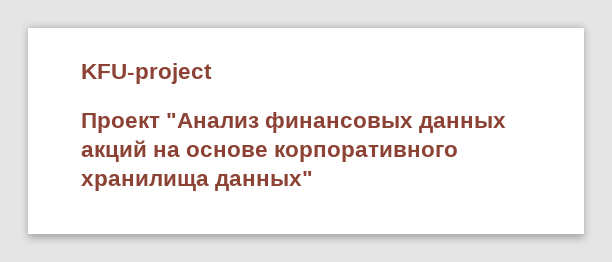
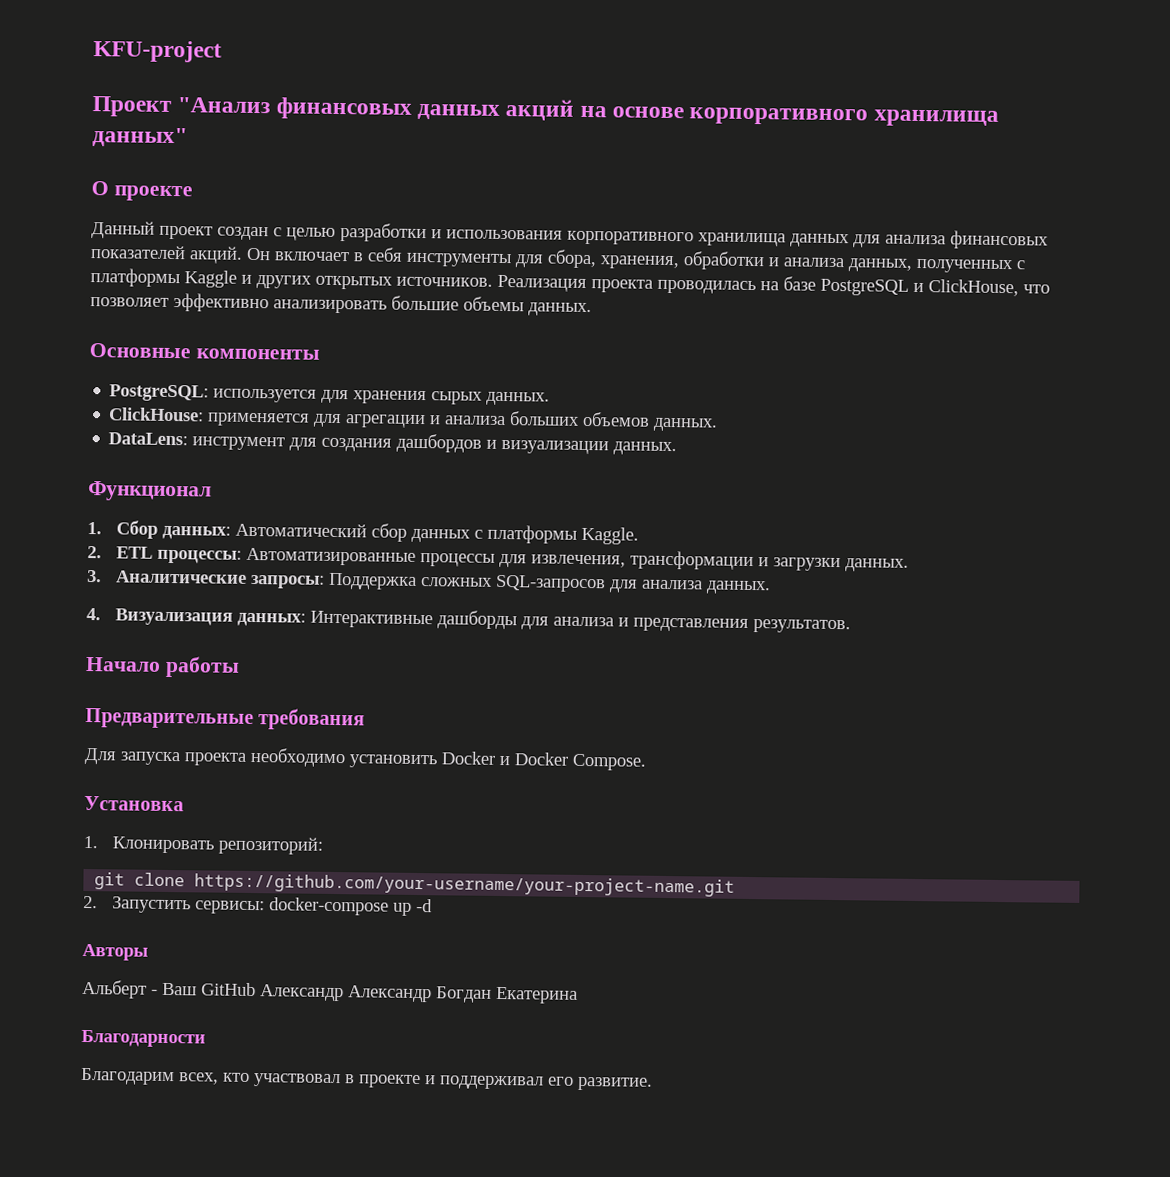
(314, 181) none -> [91,181,193,202] [91,221,1049,250] [90,245,1025,274] [90,268,1050,297] [90,293,592,317] [89,343,320,360] [109,384,551,406] [108,407,719,432] [108,432,678,456] [88,481,212,502] [87,520,640,545] [87,546,910,572] [87,570,772,595] [86,608,852,634] [85,655,240,678] [85,707,366,731] [84,747,647,771] [84,795,184,812] [83,835,324,855] [94,872,736,897] [83,895,434,916] [82,943,148,961] [82,979,578,1004] [81,1029,206,1048] [80,1067,653,1091] // О проекте // Данный проект создан с целью разработки и использования корпоративного хранилища данных для анализа финансовых показателей акций. Он включает в себя инструменты для сбора, хранения, обработки и анализа данных, полученных с платформы Kaggle и других открытых источников. Реализация проекта проводилась на базе PostgreSQL и ClickHouse, что позволяет эффективно анализировать большие объемы данных. // Основные компоненты // PostgreSQL: используется для хранения сырых данных. // ClickHouse: применяется для агрегации и анализа больших объемов данных. // DataLens: инструмент для создания дашбордов и визуализации данных. // Функционал // 1. Сбор данных: Автоматический сбор данных с платформы Kaggle. // 2. ETL процессы: Автоматизированные процессы для извлечения, трансформации и загрузки данных. // 3. Аналитические запросы: Поддержка сложных SQL-запросов для анализа данных. // 4. Визуализация данных: Интерактивные дашборды для анализа и представления результатов. // Начало работы // Предварительные требования // Для запуска проекта необходимо установить Docker и Docker Compose. // Установка // 1. Клонировать репозиторий: // git clone https://github.com/your-username/your-project-name.git // 2. Запустить сервисы: docker-compose up -d // Авторы // Альберт - Ваш GitHub Александр Александр Богдан Екатерина // Благодарности // Благодарим всех, кто участвовал в проекте и поддерживал его развитие.

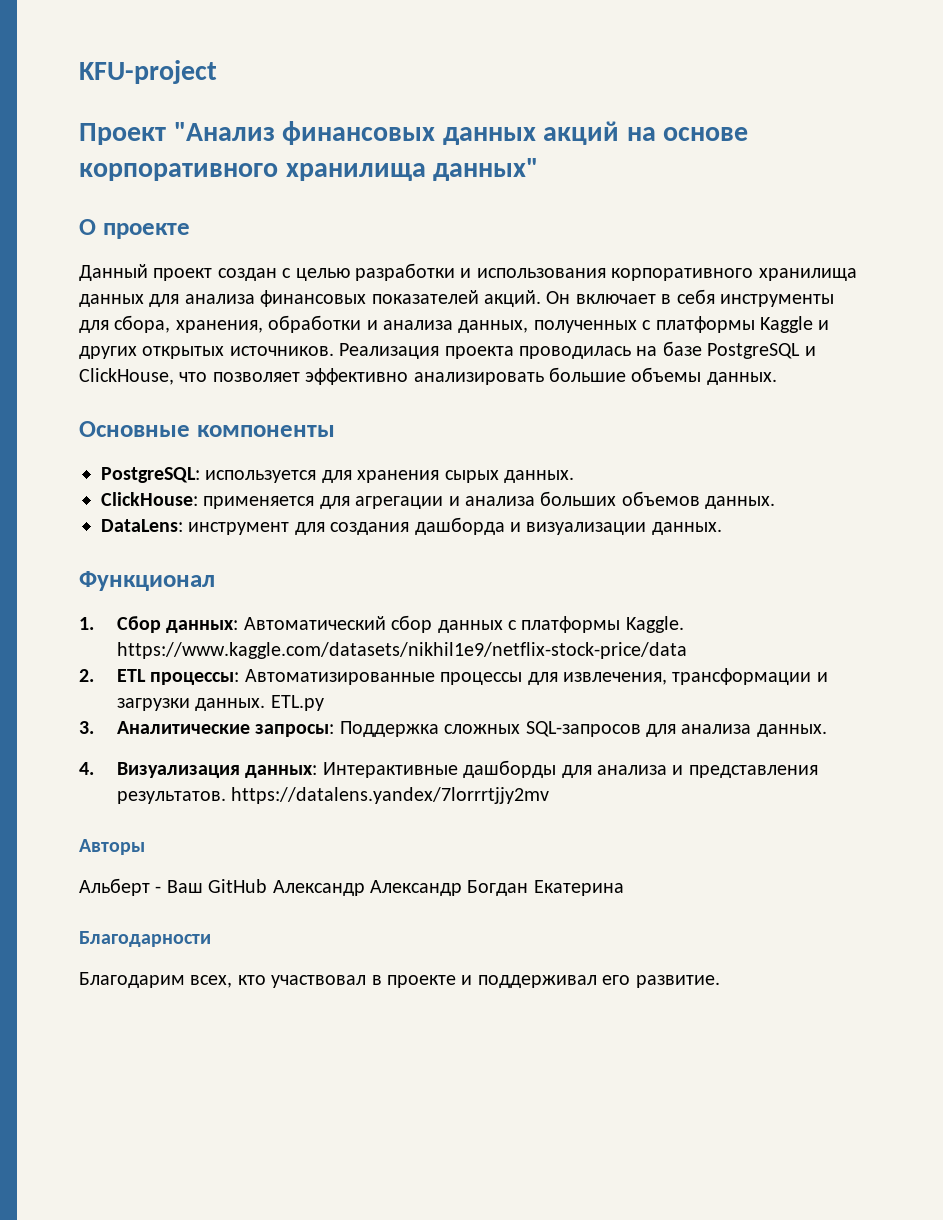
[396,433,483,453] дашбордов -> [414,517,505,535] дашборда
(640, 535) none -> [117,642,688,659] https://www.kaggle.com/datasets/nikhil1e9/netflix-stock-price/data
(910, 565) none -> [270,695,324,711] ETL.py
[85,655,240,678] [85,707,366,731] [84,747,647,771] [84,795,184,812] [83,835,324,855] [94,872,736,897] [83,895,434,916] // Начало работы // Предварительные требования // Для запуска проекта необходимо установить Docker и Docker Compose. // Установка // 1. Клонировать репозиторий: // git clone https://github.com/your-username/your-project-name.git // 2. Запустить сервисы: docker-compose up -d -> [231,787,550,804] https://datalens.yandex/7lorrrtjjy2mv

